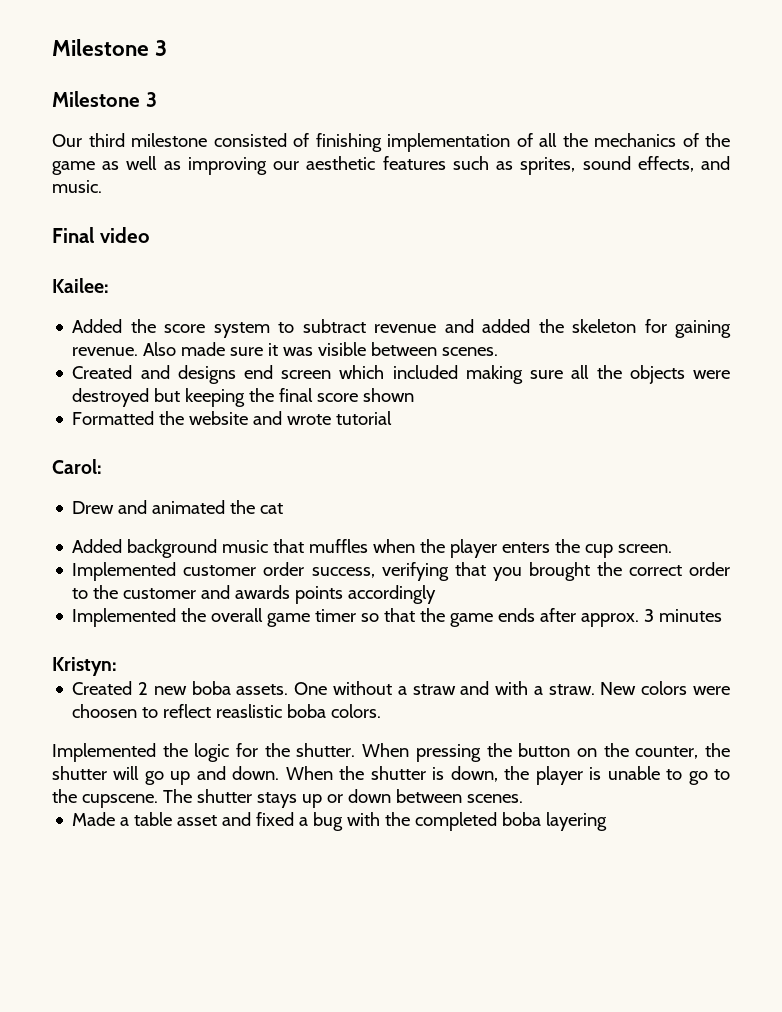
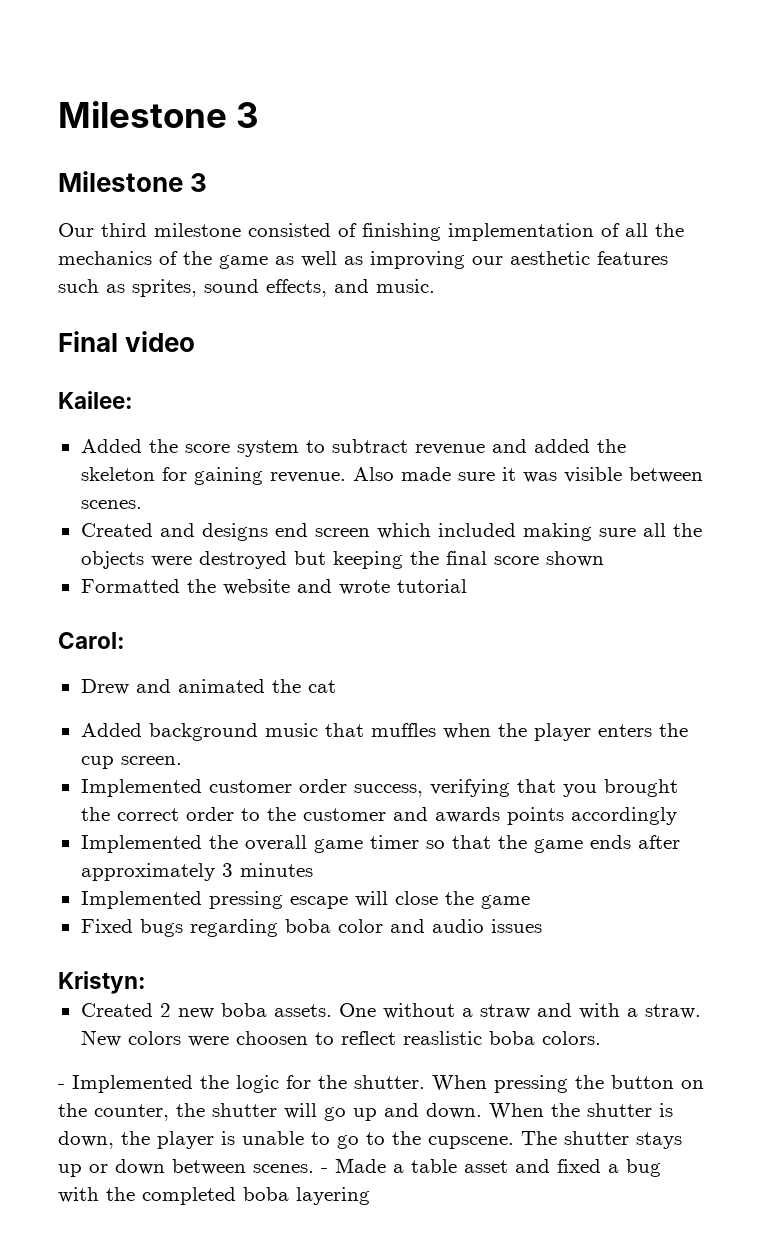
[581,613,640,627] approx. -> [80,863,215,881] approximately
(723, 615) none -> [80,891,530,909] [80,919,542,937] // Implemented pressing escape will close the game // Fixed bugs regarding boba color and audio issues
(382, 711) none -> [58,1084,65,1089] -
(523, 798) // -> [321,1168,328,1173] -

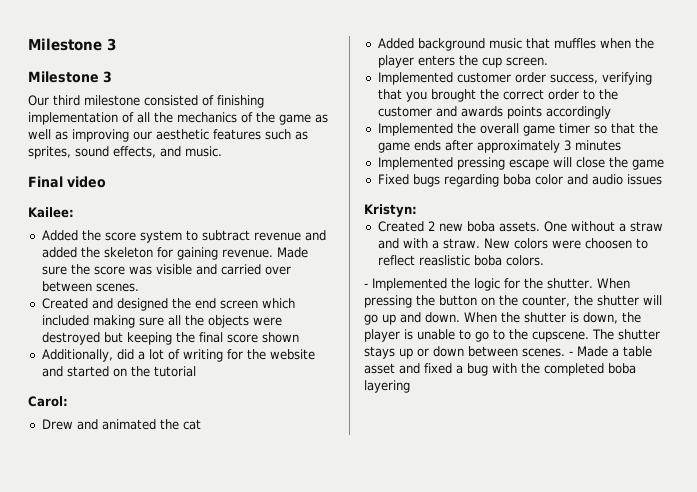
[352,467,622,483] Also made sure it was visible -> [276,247,308,258] [41,264,291,275] Made sure the score was visible and carried over
[201,523,268,541] designs -> [116,298,191,311] designed the
[80,579,390,595] Formatted the website and wrote -> [41,349,315,362] [41,366,150,377] Additionally, did a lot of writing for the website and started on the

